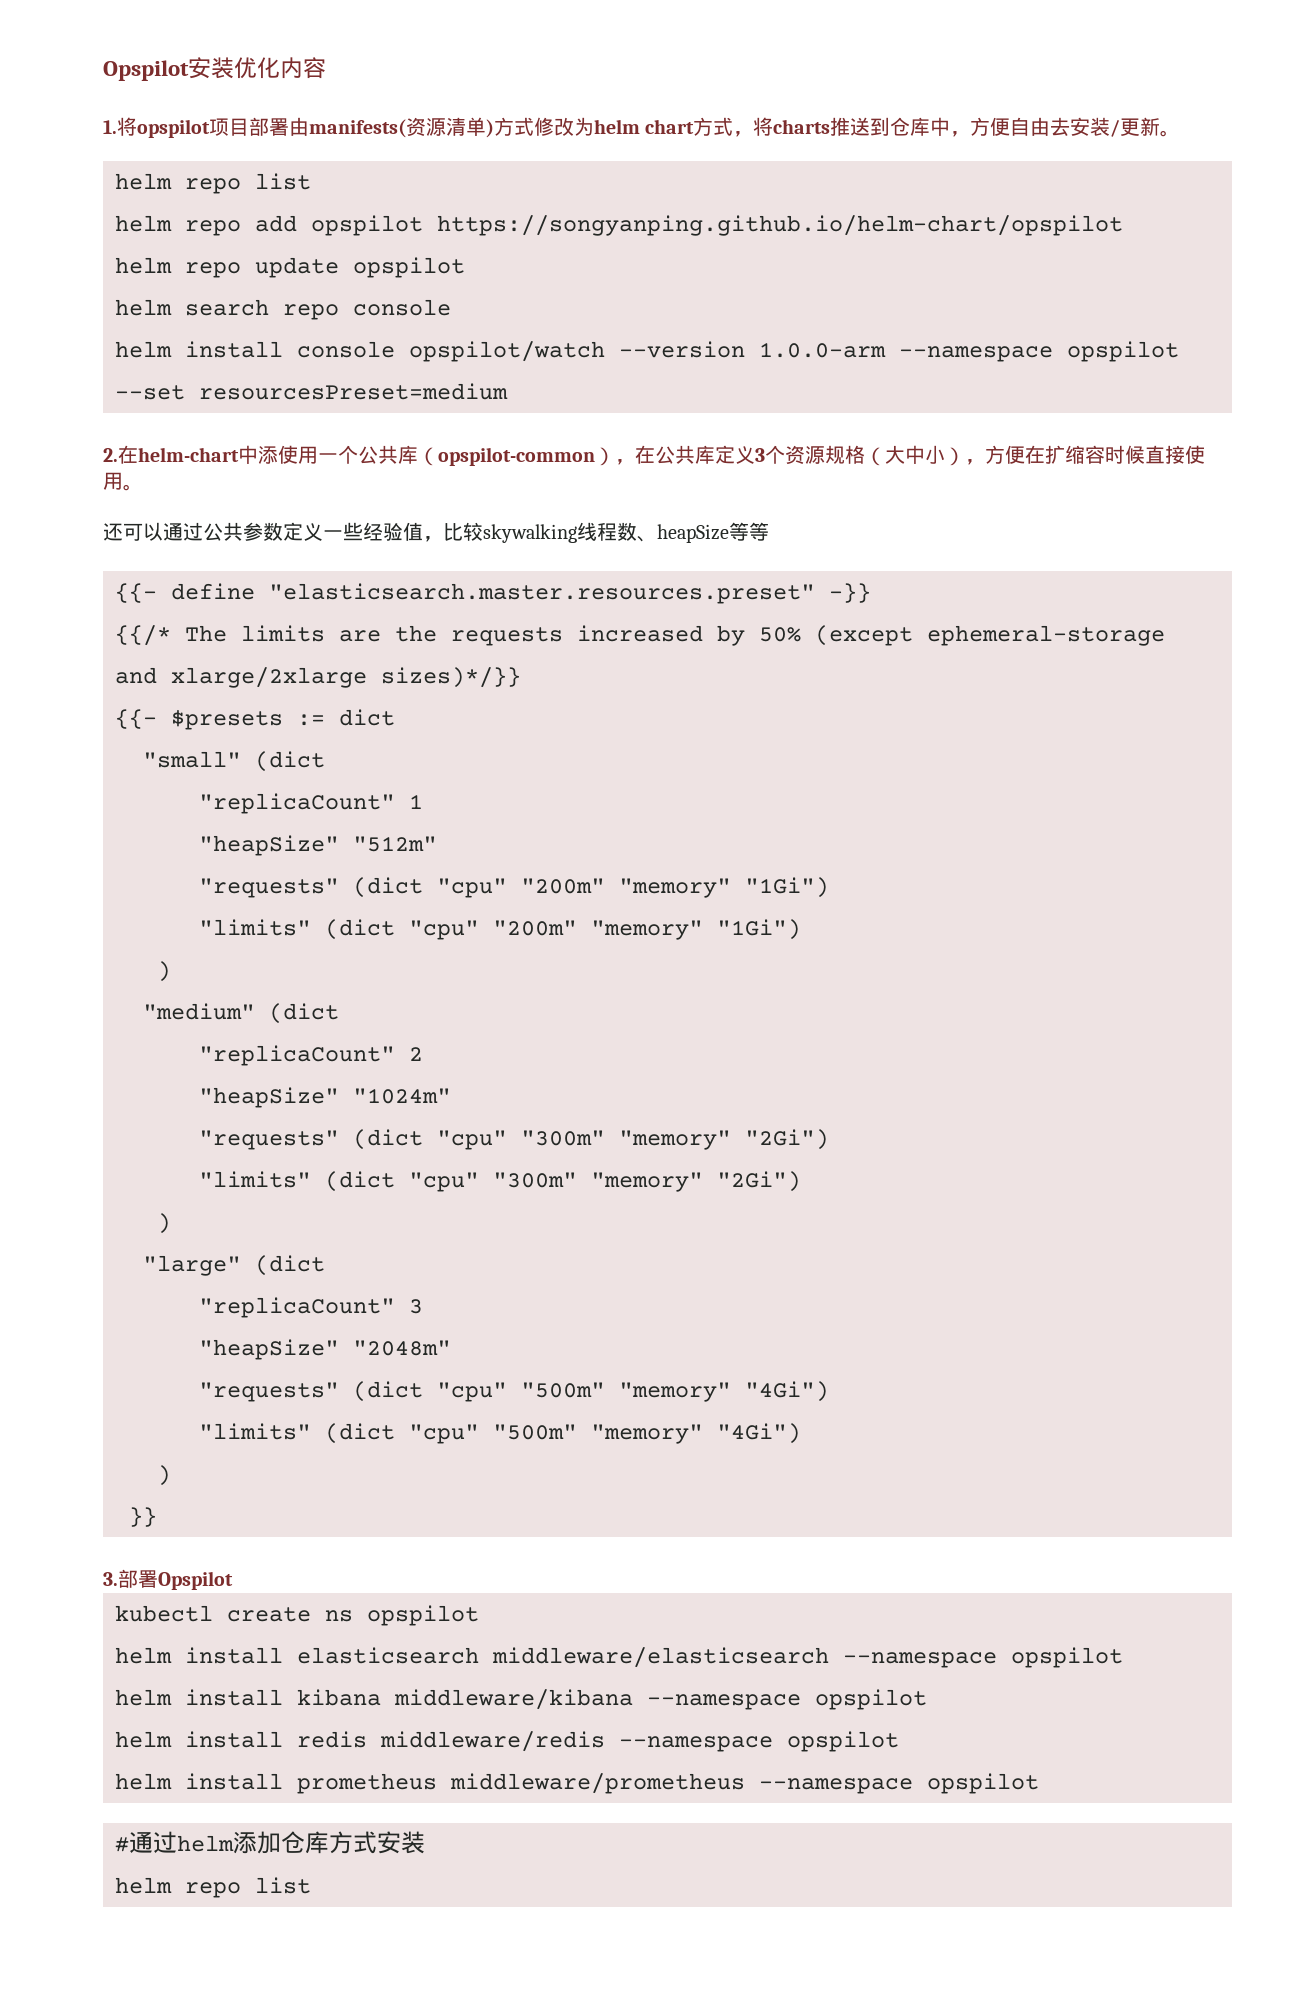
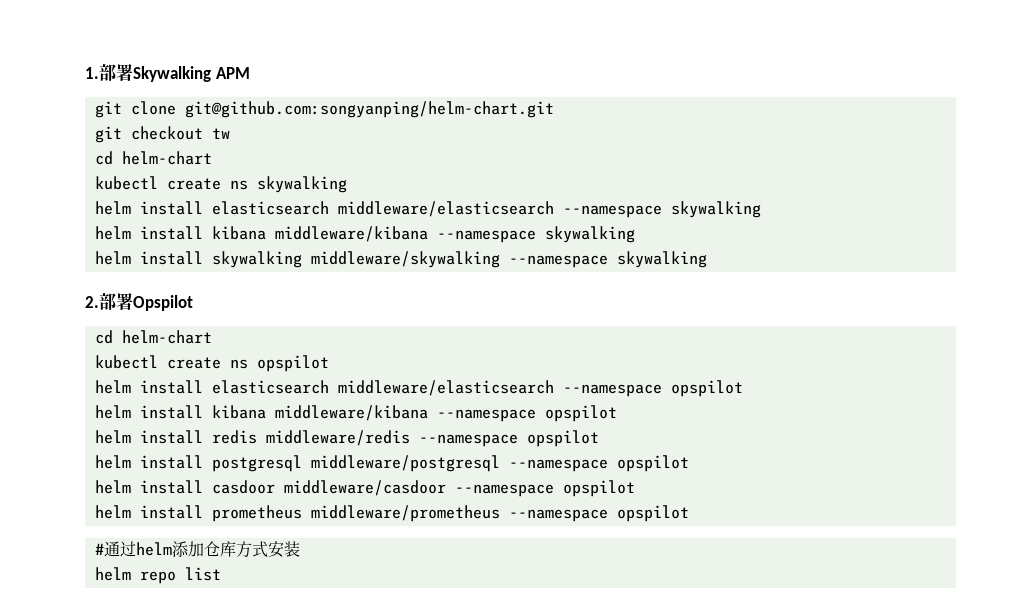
[103,57,326,81] [103,117,1181,138] [115,173,311,194] [115,215,1123,236] [115,257,465,278] [115,299,451,320] [115,341,1179,362] [115,383,508,400] [103,445,1205,466] [103,472,143,491] [103,522,769,543] [115,583,871,604] [115,625,1165,646] [115,667,521,688] [115,709,395,730] [143,751,325,772] [199,793,423,814] [199,835,437,856] [199,877,829,898] [199,919,801,940] [157,961,171,982] [143,1003,339,1024] [199,1045,423,1066] [199,1087,451,1108] [199,1129,829,1150] [199,1171,801,1192] [157,1213,171,1234] [143,1255,325,1276] [199,1297,423,1318] [199,1339,451,1360] [199,1381,829,1402] [199,1423,801,1444] [157,1465,171,1486] [129,1507,157,1527] [103,1572,118,1586] Opspilot安装优化内容 // 1.将opspilot项目部署由manifests(资源清单)方式修改为helm chart方式，将charts推送到仓库中，方便自由去安装/更新。 // helm repo list // helm repo add opspilot https://songyanping.github.io/helm-chart/opspilot // helm repo update opspilot // helm search repo console // helm install console opspilot/watch --version 1.0.0-arm --namespace opspilot --set resourcesPreset=medium // 2.在helm-chart中添使用一个公共库（opspilot-common），在公共库定义3个资源规格（大中小），方便在扩缩容时候直接使用。 // 还可以通过公共参数定义一些经验值，比较skywalking线程数、heapSize等等 // {{- define "elasticsearch.master.resources.preset" -}} // {{/* The limits are the requests increased by 50% (except ephemeral-storage and xlarge/2xlarge sizes)*/}} // {{- $presets := dict // "small" (dict // "replicaCount" 1 // "heapSize" "512m" // "requests" (dict "cpu" "200m" "memory" "1Gi") // "limits" (dict "cpu" "200m" "memory" "1Gi") // ) // "medium" (dict // "replicaCount" 2 // "heapSize" "1024m" // "requests" (dict "cpu" "300m" "memory" "2Gi") // "limits" (dict "cpu" "300m" "memory" "2Gi") // ) // "large" (dict // "replicaCount" 3 // "heapSize" "2048m" // "requests" (dict "cpu" "500m" "memory" "4Gi") // "limits" (dict "cpu" "500m" "memory" "4Gi") // ) // }} // 3. -> [85,64,250,82] [94,101,554,118] [94,126,230,143] [94,151,212,165] [94,176,347,193] [94,201,761,218] [94,226,635,243] [94,251,707,268] [85,296,99,308] 1.部署Skywalking APM // git clone git@github.com:songyanping/helm-chart.git // git checkout tw // cd helm-chart // kubectl create ns skywalking // helm install elasticsearch middleware/elasticsearch --namespace skywalking // helm install kibana middleware/kibana --namespace skywalking // helm install skywalking middleware/skywalking --namespace skywalking // 2.
(233, 1580) none -> [94,330,212,344] // cd helm-chart
(899, 1741) none -> [94,455,689,472] [94,480,635,497] // helm install postgresql middleware/postgresql --namespace opspilot // helm install casdoor middleware/casdoor --namespace opspilot

